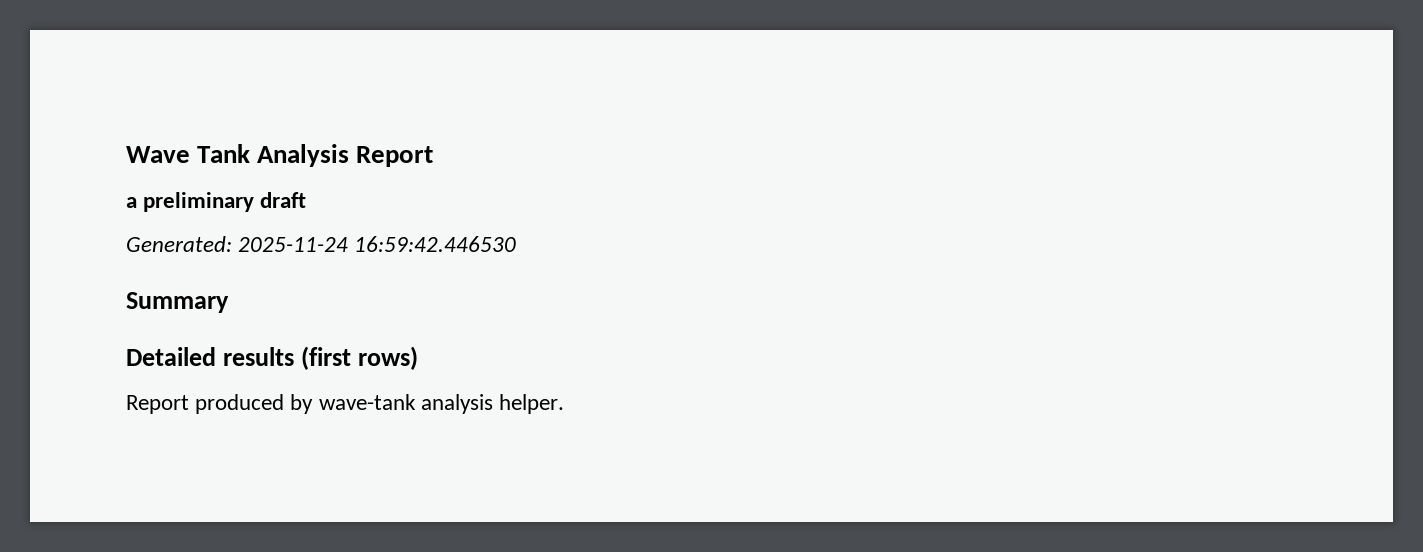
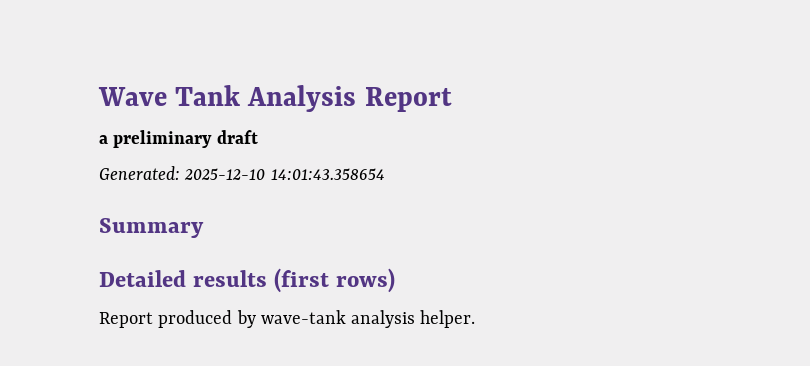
[238,236,517,252] 2025-11-24 16:59:42.446530 -> [184,168,385,180] 2025-12-10 14:01:43.358654

